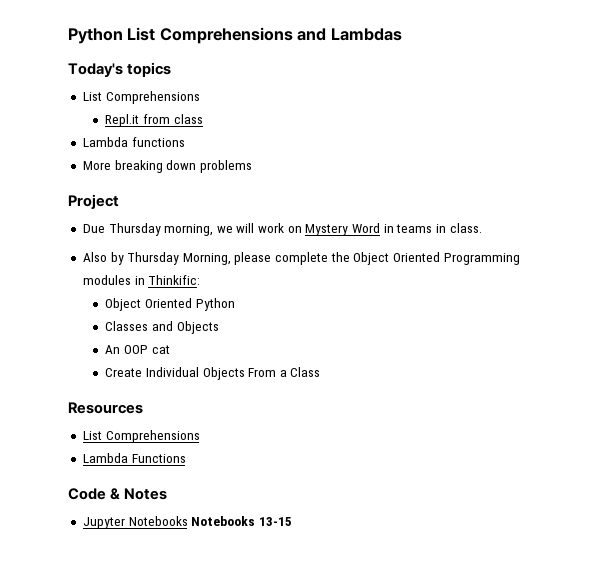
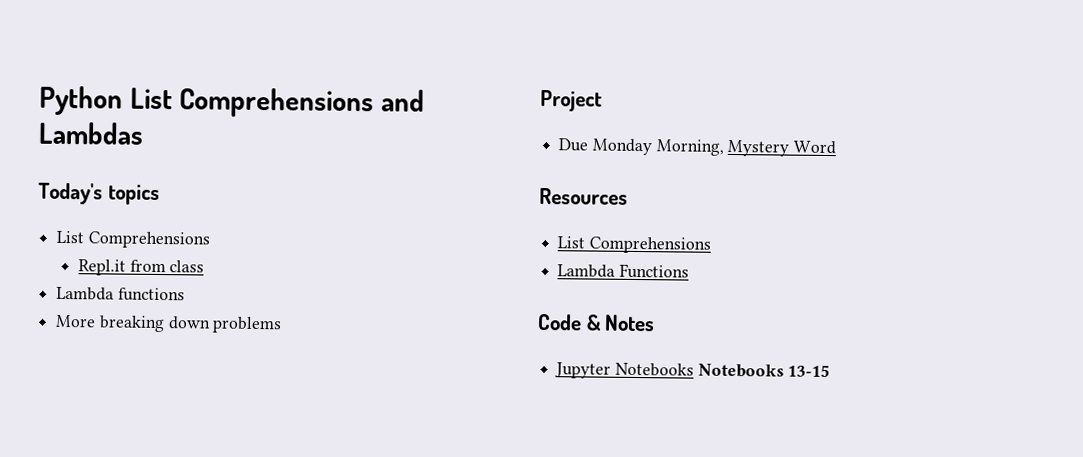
[108,223,482,236] [82,252,520,265] [82,275,201,285] [105,298,235,311] [105,321,219,334] [105,345,170,354] [105,367,321,380] Thursday morning, we will work on Mystery Word in teams in class. // Also by Thursday Morning, please complete the Object Oriented Programming modules in Thinkific: // Object Oriented Python // Classes and Objects // An OOP cat // Create Individual Objects From a Class -> [591,138,837,157] Monday Morning, Mystery Word

